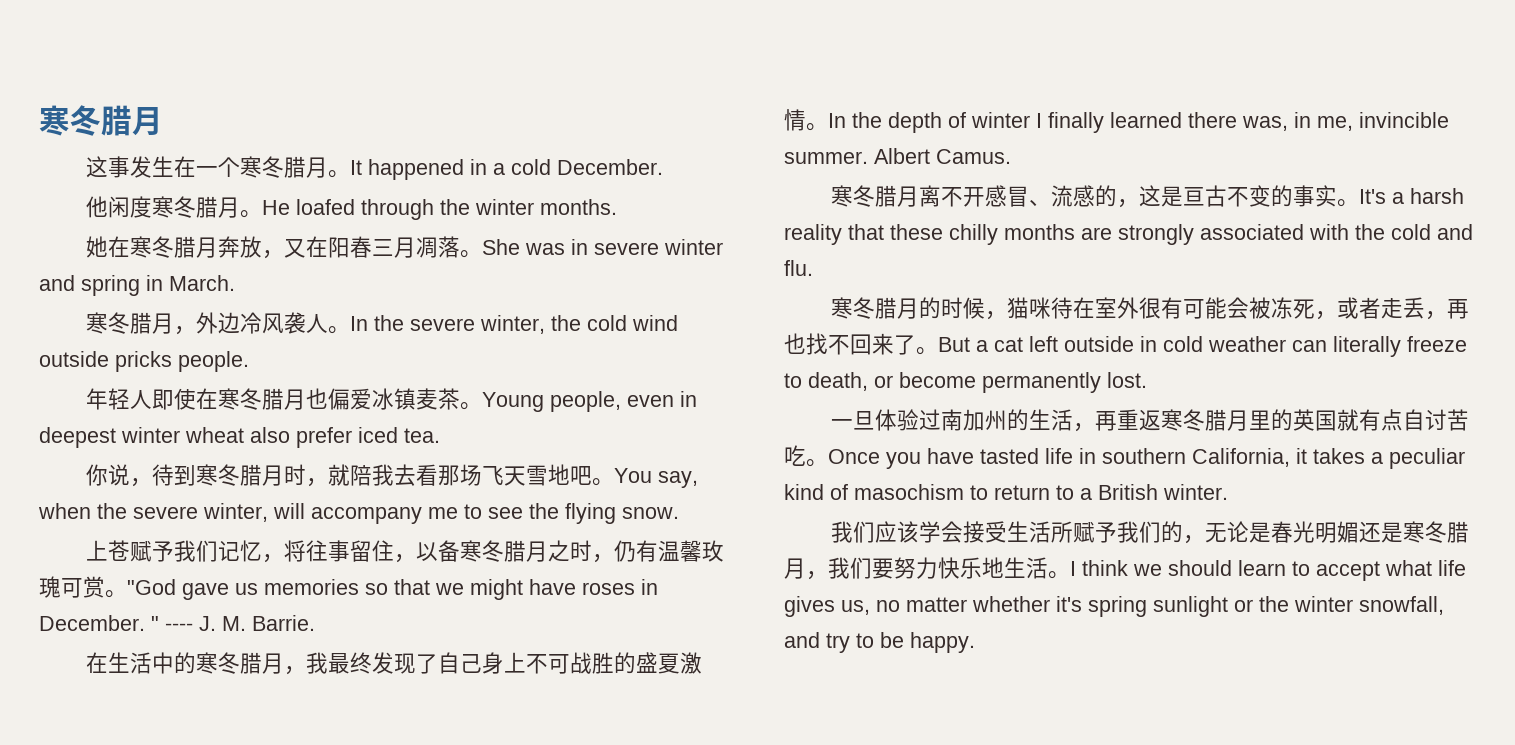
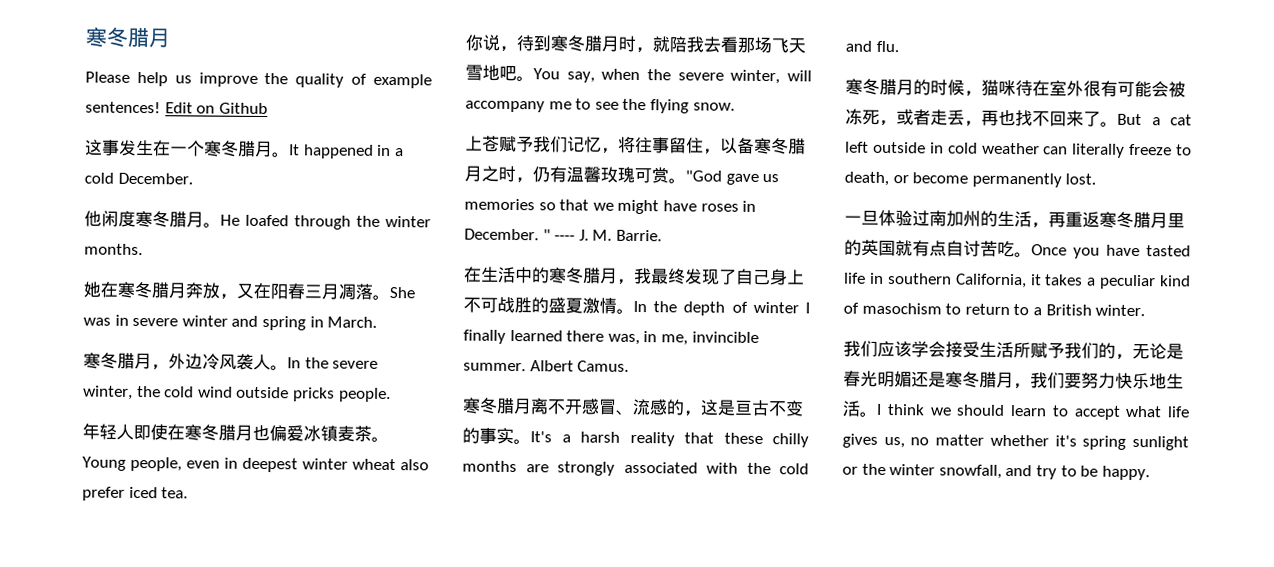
[39,105,163,136] 寒冬腊月 -> [85,26,171,48] [85,71,432,89] [85,101,268,115] 寒冬腊月 // Please help us improve the quality of example sentences! Edit on Github

